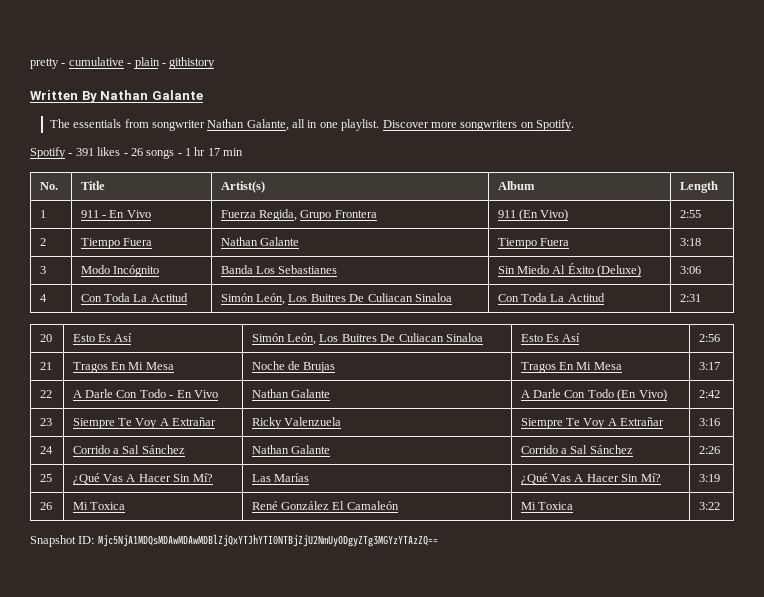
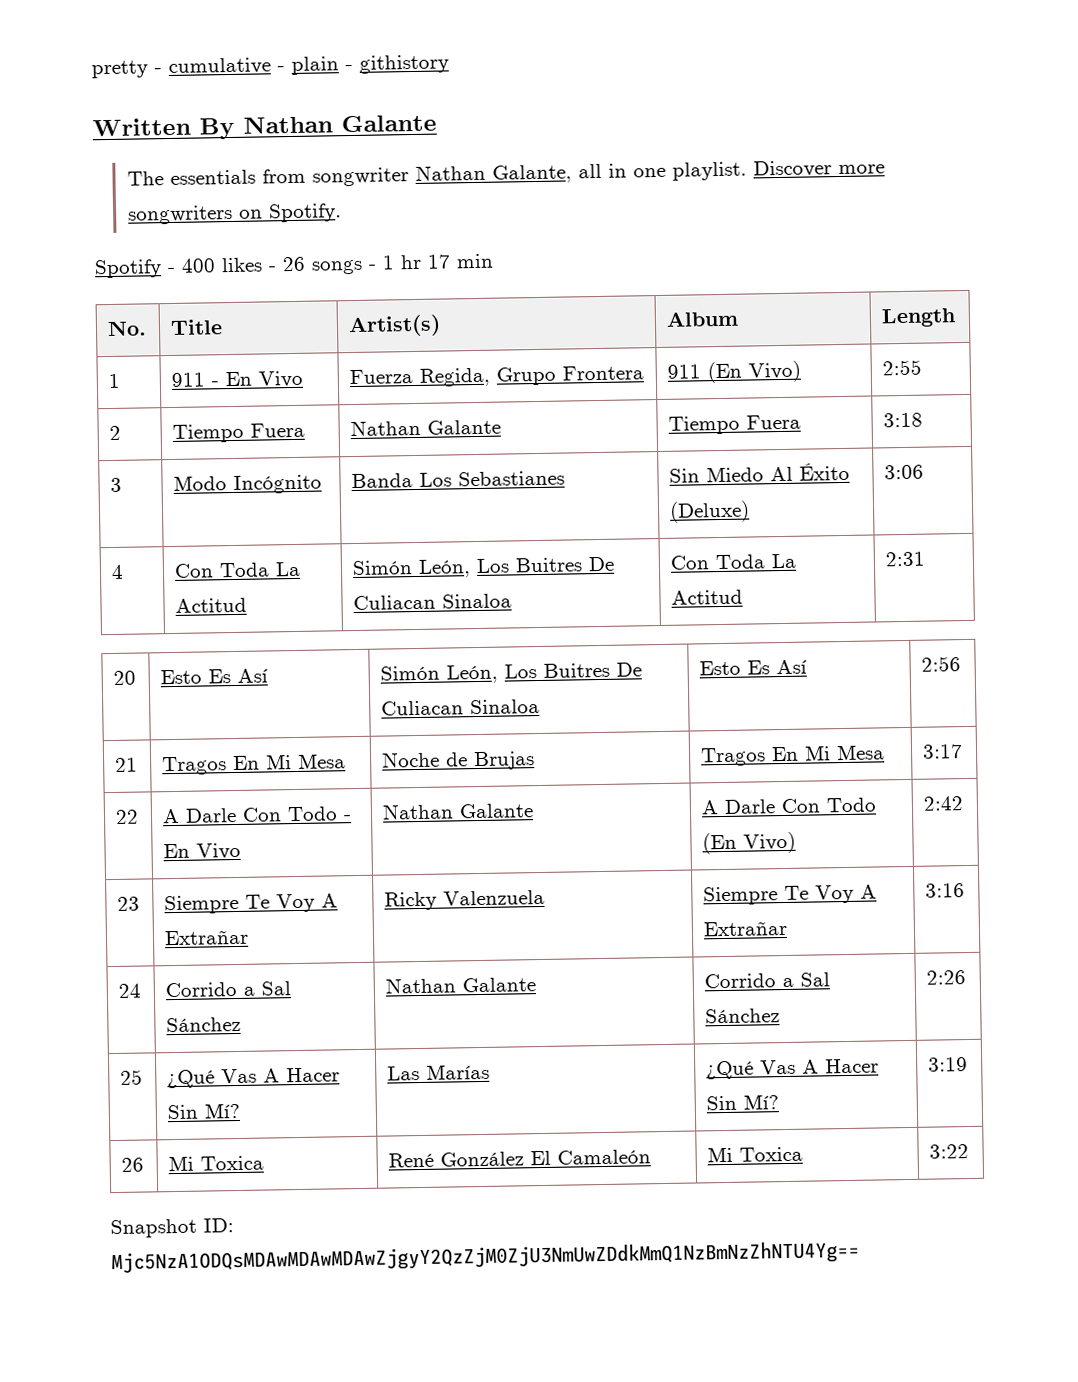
[75,148,94,156] 391 -> [181,258,216,273] 400
[97,534,438,547] Mjc5NjA1MDQsMDAwMDAwMDBlZjQxYTJhYTI0NTBjZjU2NmUyODgyZTg3MGYzYTAzZQ== -> [111,1240,860,1275] Mjc5NzA1ODQsMDAwMDAwMDAwZjgyY2QzZjM0ZjU3NmUwZDdkMmQ1NzBmNzZhNTU4Yg==

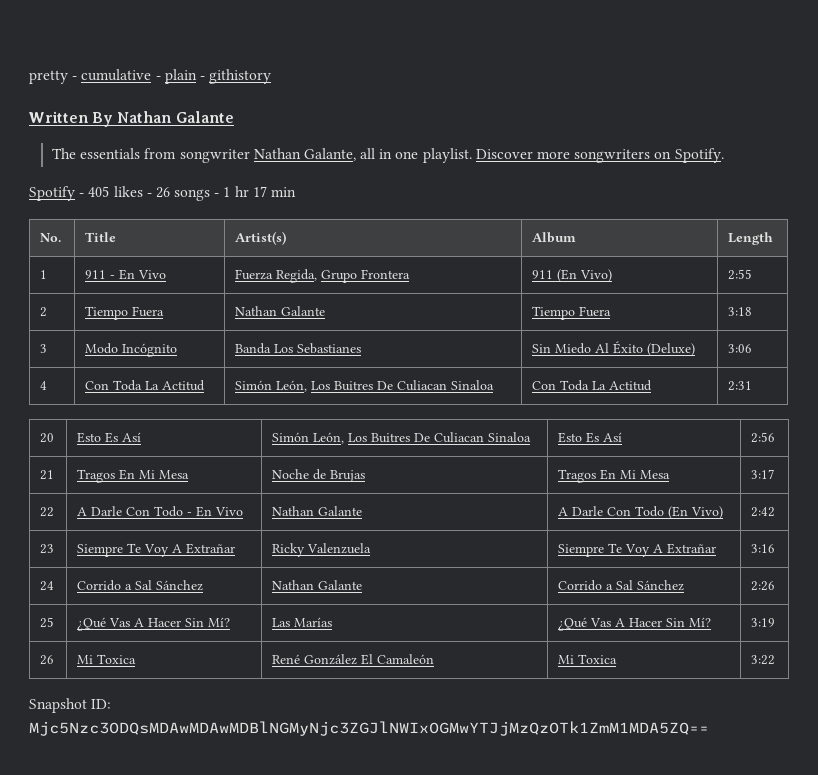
[181,258,216,273] 400 -> [88,186,110,197] 405
[111,1240,860,1275] Mjc5NzA1ODQsMDAwMDAwMDAwZjgyY2QzZjM0ZjU3NmUwZDdkMmQ1NzBmNzZhNTU4Yg== -> [29,721,709,736] Mjc5Nzc3ODQsMDAwMDAwMDBlNGMyNjc3ZGJlNWIxOGMwYTJjMzQzOTk1ZmM1MDA5ZQ==

